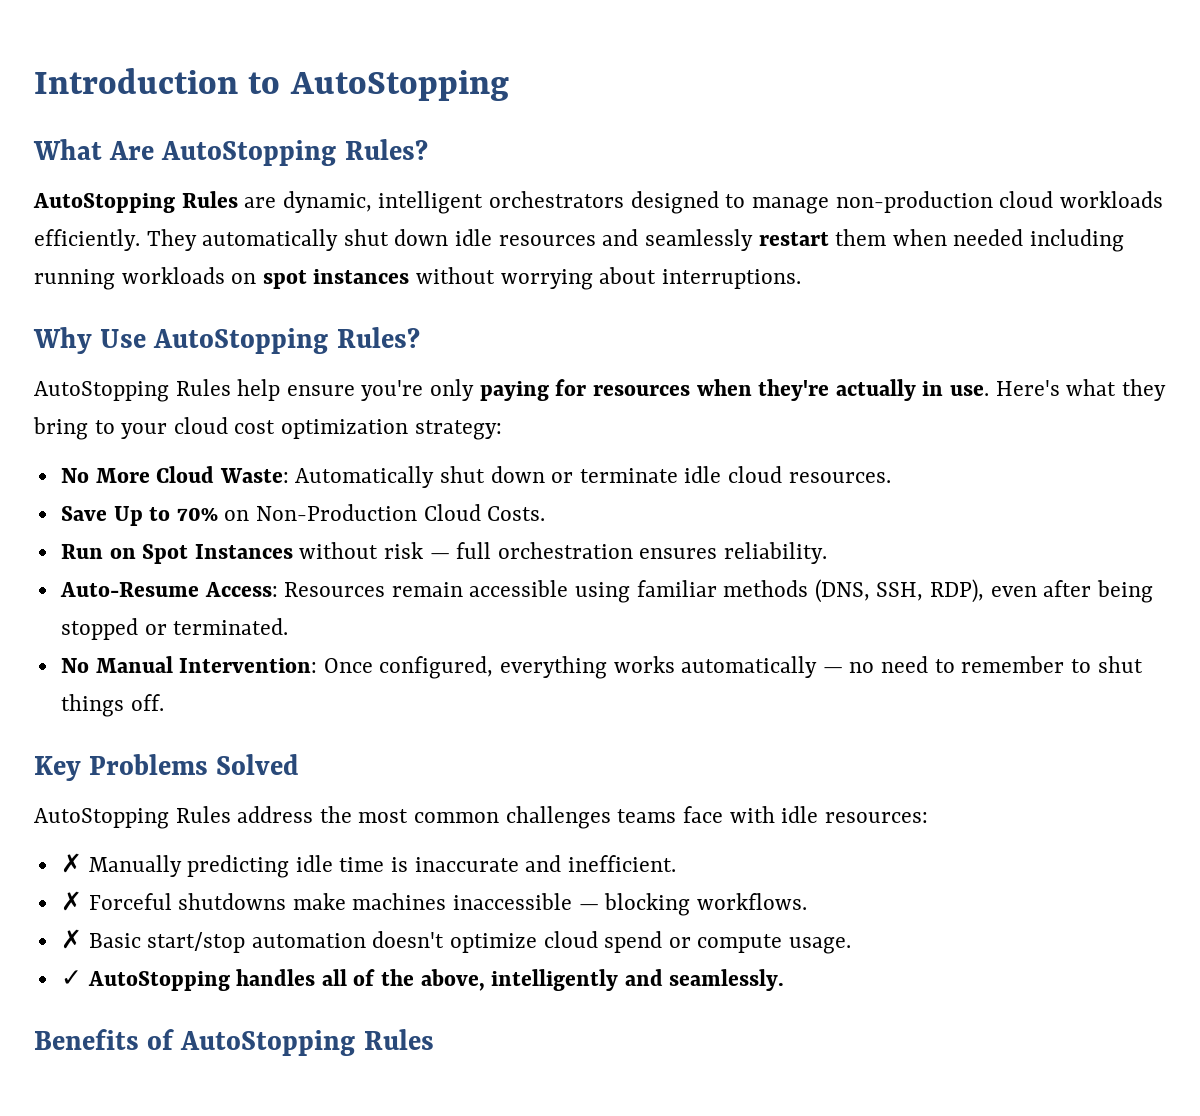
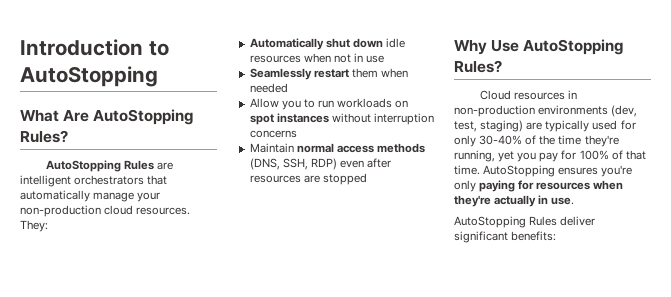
[282,191,372,213] dynamic, -> (173, 166) none
[630,191,1163,214] [34,229,753,251] designed to manage non-production cloud workloads efficiently. They automatically shut down idle resources and seamlessly -> [147,175,168,185] [20,190,161,202] [20,205,191,217] [20,220,48,232] [249,38,405,50] [249,53,385,63] [249,68,312,80] that automatically manage your non-production cloud resources. They: // Automatically shut down idle resources when not in use // Seamlessly
[1029,229,1124,252] [34,269,115,290] including running -> [249,98,334,110] // Allow you to run
[500,267,801,290] [33,327,420,354] [34,379,355,402] worrying about interruptions. // Why Use AutoStopping Rules? // AutoStopping Rules help ensure -> [373,113,434,125] [249,130,297,138] [249,143,425,153] [249,158,392,170] [249,173,367,185] [454,39,624,55] [454,60,502,73] [479,90,577,100] [454,105,638,117] [454,120,636,132] [454,135,619,147] [454,150,646,162] [454,165,599,177] interruption concerns // Maintain normal access methods (DNS, SSH, RDP) even after resources are stopped // Why Use AutoStopping Rules? // Cloud resources in non-production environments (dev, test, staging) are typically used for only 30-40% of the time they're running, yet you pay for 100% of that time. AutoStopping ensures
[995,379,1166,401] [33,417,502,440] [60,466,891,488] [60,504,546,526] [60,542,828,564] [59,579,1153,603] [60,618,289,640] [60,656,1143,679] [60,694,164,717] [34,754,300,781] [34,806,928,829] [60,853,676,878] [60,891,807,916] [60,929,852,954] [60,969,785,991] [34,1029,434,1056] Here's what they bring to your cloud cost optimization strategy: // No More Cloud Waste: Automatically shut down or terminate idle cloud resources. // Save Up to 70% on Non-Production Cloud Costs. // Run on Spot Instances without risk — full orchestration ensures reliability. // Auto-Resume Access: Resources remain accessible using familiar methods (DNS, SSH, RDP), even after being stopped or terminated. // No Manual Intervention: Once configured, everything works automatically — no need to remember to shut things off. // Key Problems Solved // AutoStopping Rules address the most common challenges teams face with idle resources: // ✗ Manually predicting idle time is inaccurate and inefficient. // ✗ Forceful shutdowns make machines inaccessible — blocking workflows. // ✗ Basic start/stop automation doesn't optimize cloud spend or compute usage. // ✓ AutoStopping handles all of the above, intelligently and seamlessly. // Benefits of AutoStopping Rules -> [454,216,596,228] [454,231,557,243] // AutoStopping Rules deliver significant benefits:

